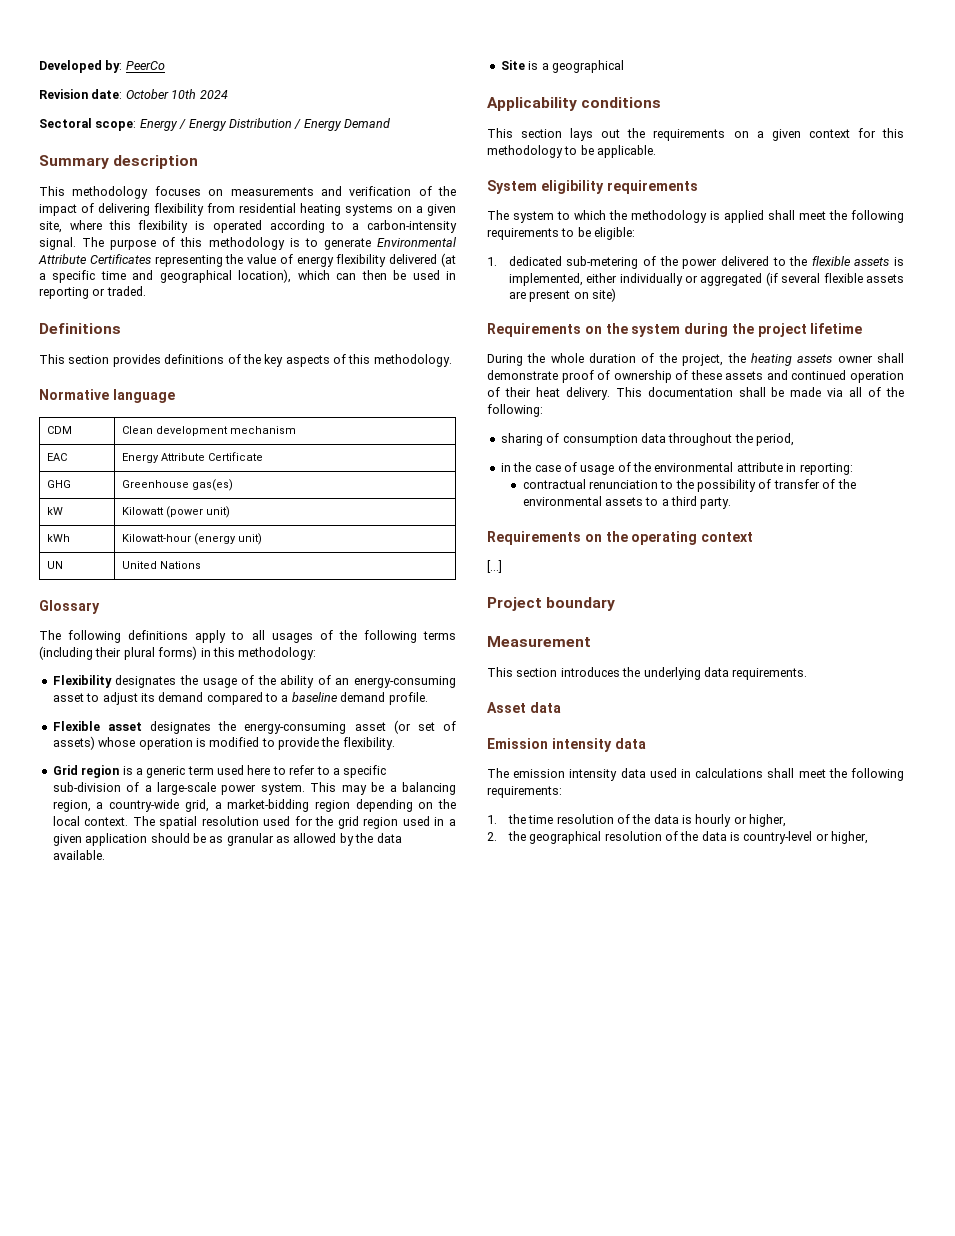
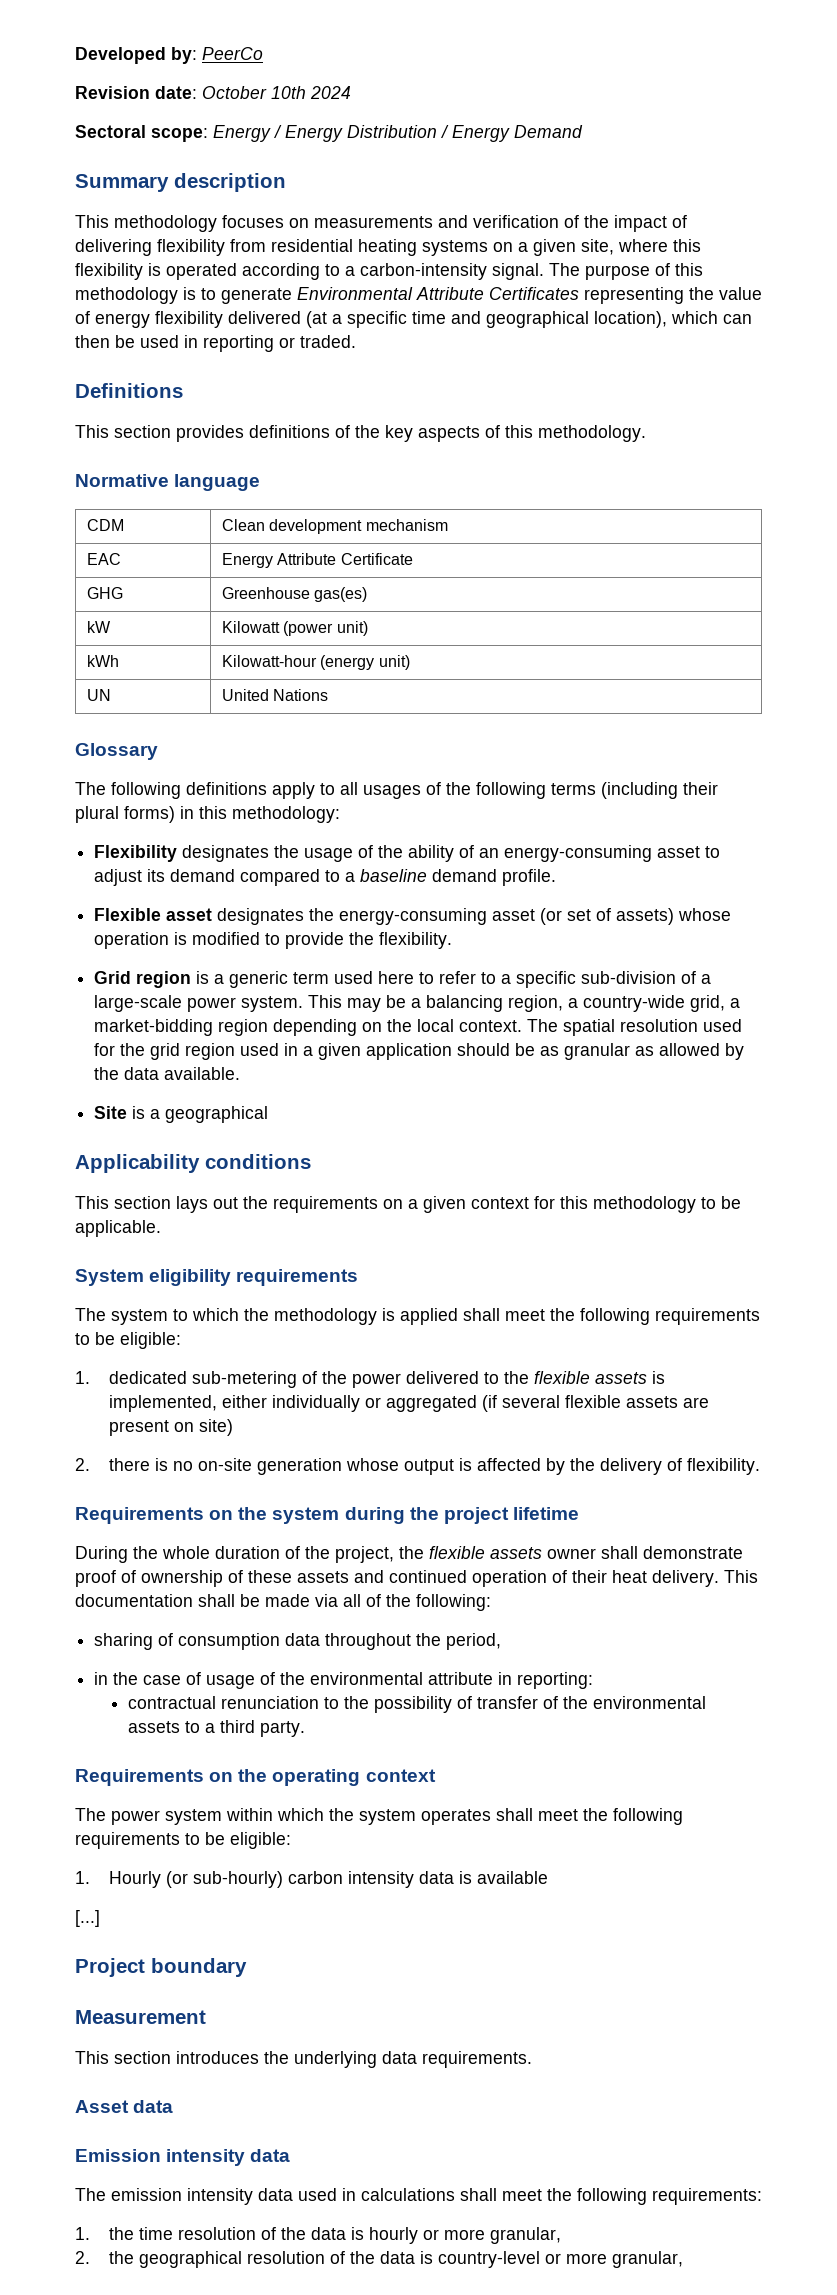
(616, 295) none -> [75,1458,760,1475] // 2. there is no on-site generation whose output is affected by the delivery of flexibility.
[750,353,792,366] heating -> [429,1546,485,1559] flexible
(754, 537) none -> [75,1808,683,1825] [75,1832,291,1849] [75,1871,548,1888] // The power system within which the system operates shall meet the following requirements to be eligible: // 1. Hourly (or sub-hourly) carbon intensity data is available
[749,814,787,827] higher, -> [443,2227,561,2244] more granular,
[831,831,869,844] higher, -> [565,2251,683,2268] more granular,

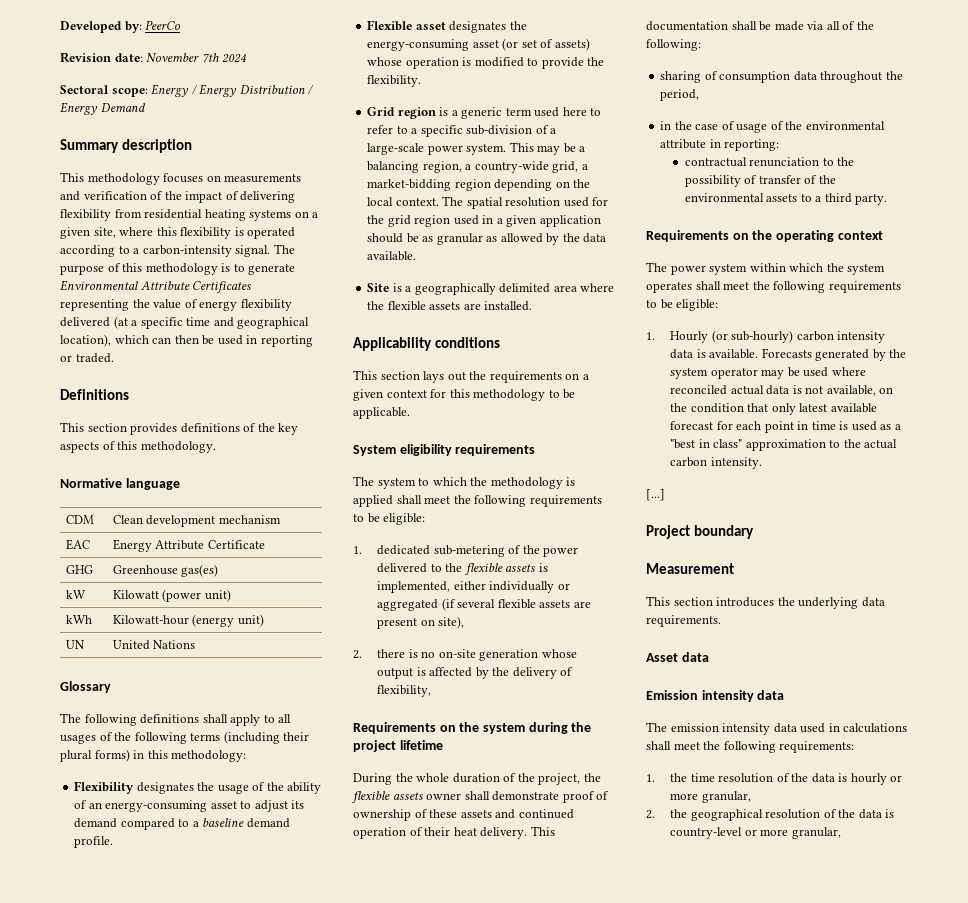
[202,86,306,99] October 10th -> [146,53,219,63] November 7th
(267, 788) none -> [202,714,228,723] shall
[165,1106,269,1123] geographical -> [414,283,615,295] [367,301,533,311] geographically delimited area where the flexible assets are installed.
[198,1419,233,1436] site) -> [438,616,465,629] site),
[686,1458,760,1475] flexibility. -> [377,685,432,697] flexibility,
[476,1871,548,1884] available -> [709,348,907,361] [670,367,866,379] [670,385,894,396] [670,403,877,415] [670,421,901,433] [670,439,898,451] [670,457,762,469] available. Forecasts generated by the system operator may be used where reconciled actual data is not available, on the condition that only latest available forecast for each point in time is used as a "best in class" approximation to the actual carbon intensity.

